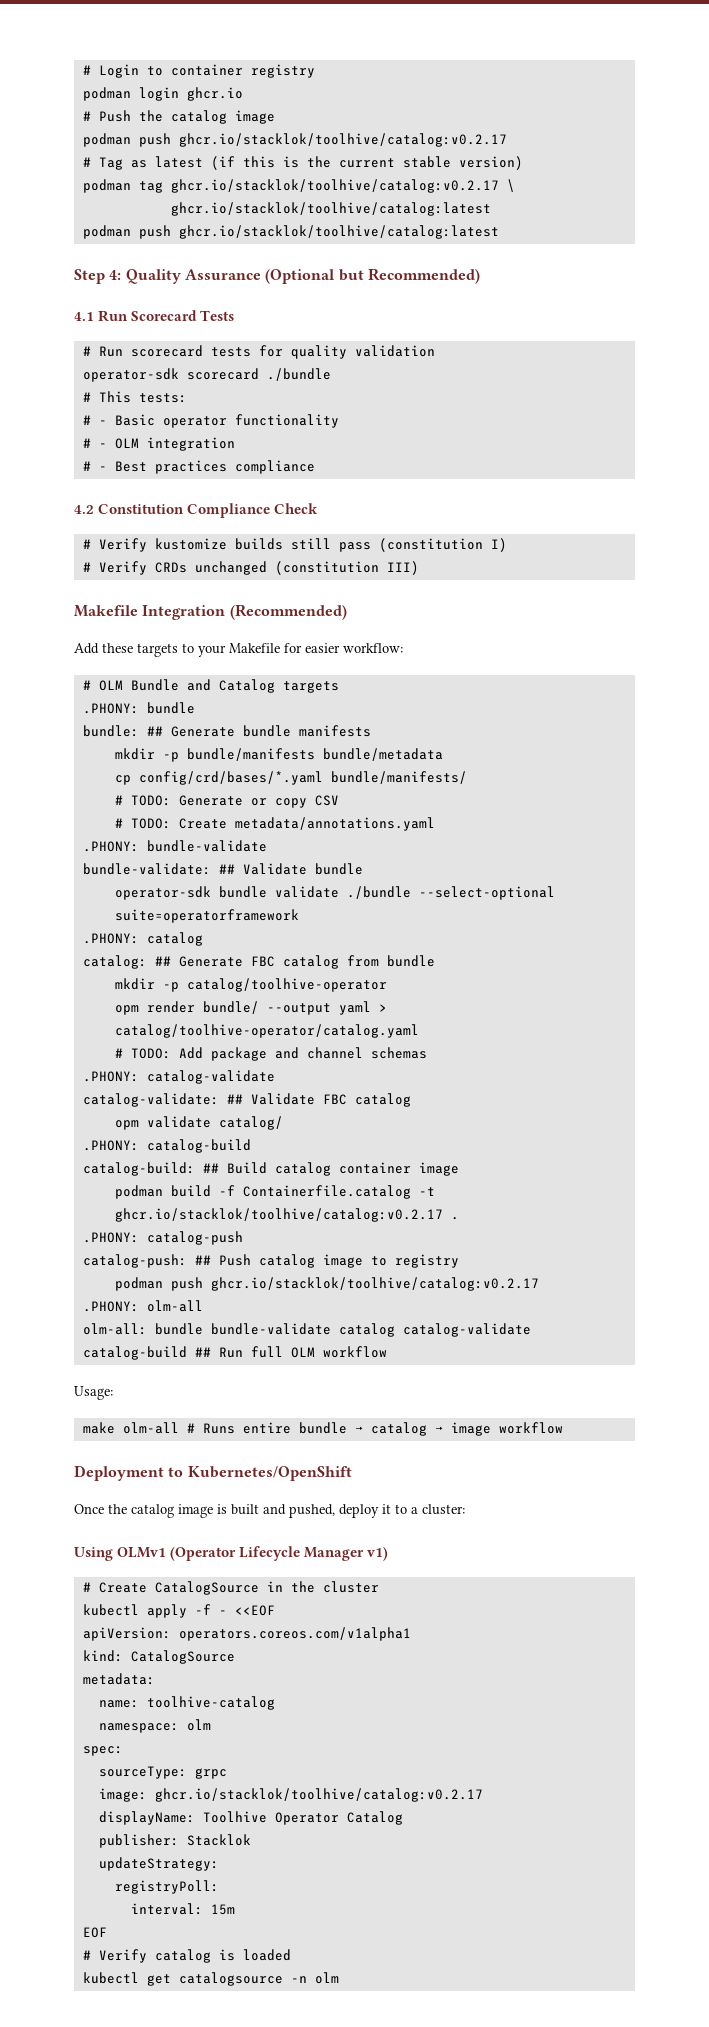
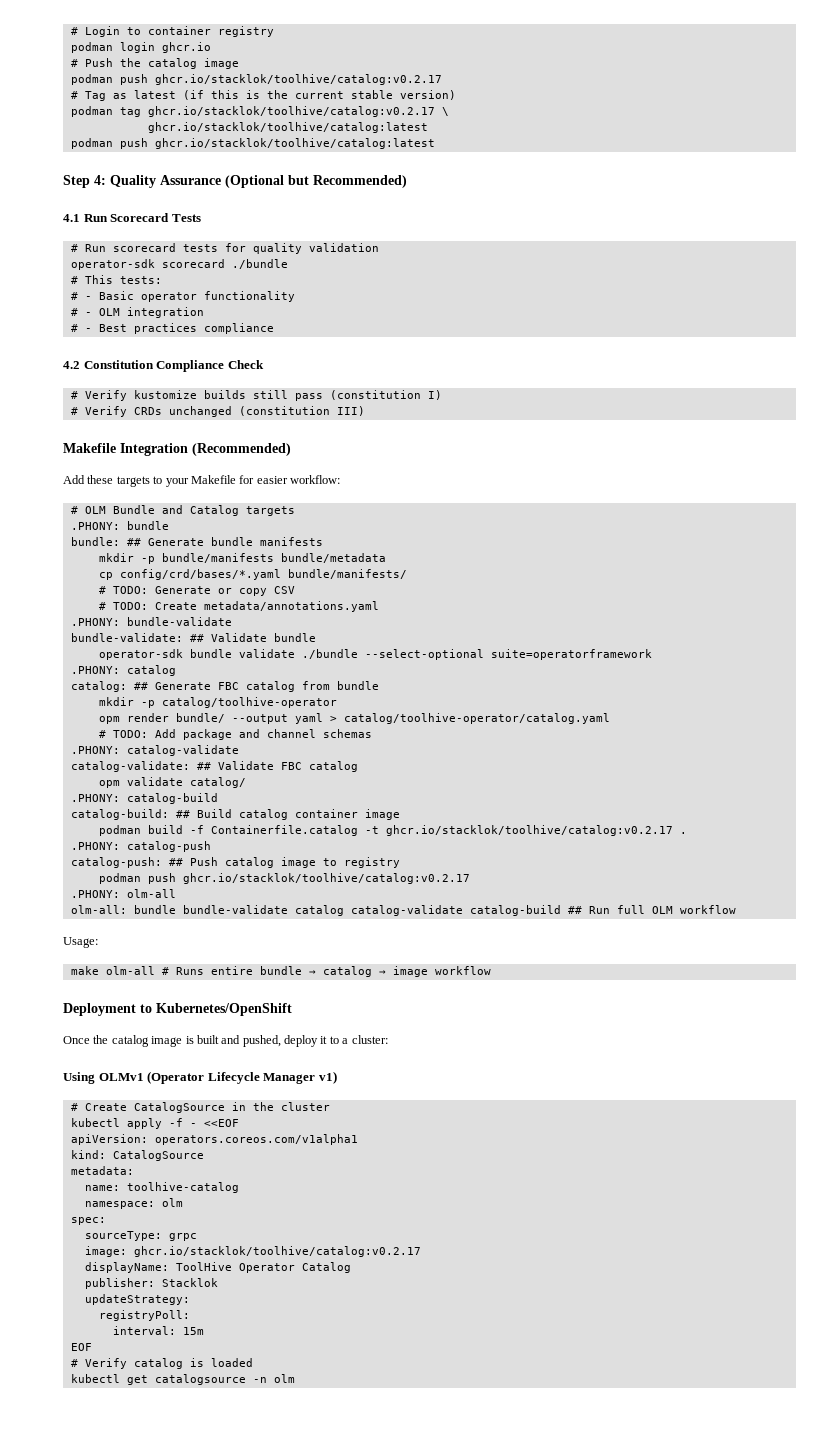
[202,1811,267,1823] Toolhive -> [175,1262,232,1271] ToolHive

